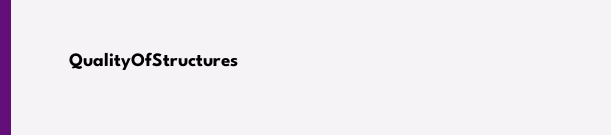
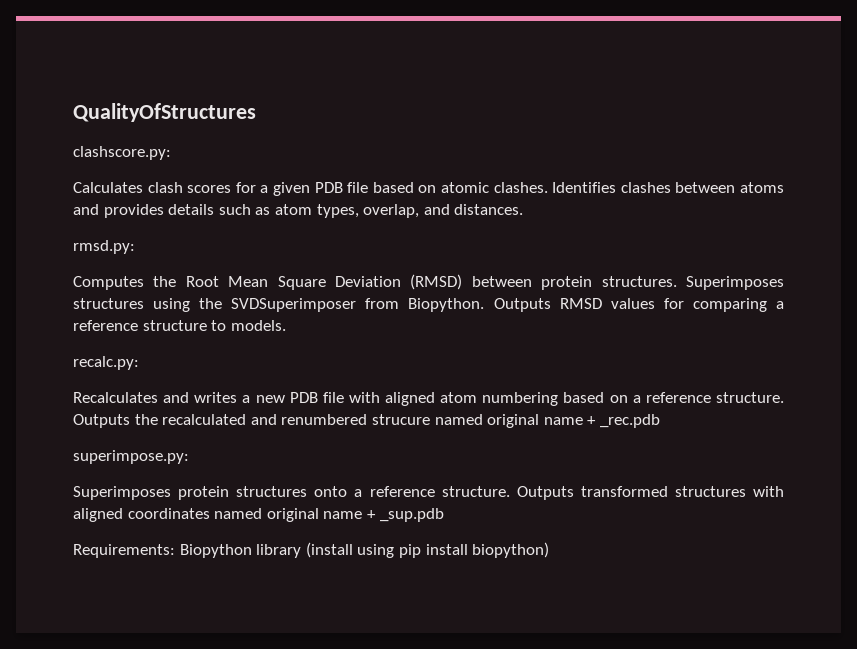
(238, 61) none -> [73,146,171,160] [73,182,785,196] [73,204,524,218] [73,240,135,254] [73,274,784,290] [73,298,784,312] [73,320,286,331] [73,356,139,370] [73,392,784,406] [73,414,660,428] [73,450,189,464] [73,486,785,500] [73,508,444,522] [73,542,550,558] // clashscore.py: // Calculates clash scores for a given PDB file based on atomic clashes. Identifies clashes between atoms and provides details such as atom types, overlap, and distances. // rmsd.py: // Computes the Root Mean Square Deviation (RMSD) between protein structures. Superimposes structures using the SVDSuperimposer from Biopython. Outputs RMSD values for comparing a reference structure to models. // recalc.py: // Recalculates and writes a new PDB file with aligned atom numbering based on a reference structure. Outputs the recalculated and renumbered strucure named original name + _rec.pdb // superimpose.py: // Superimposes protein structures onto a reference structure. Outputs transformed structures with aligned coordinates named original name + _sup.pdb // Requirements: Biopython library (install using pip install biopython)

